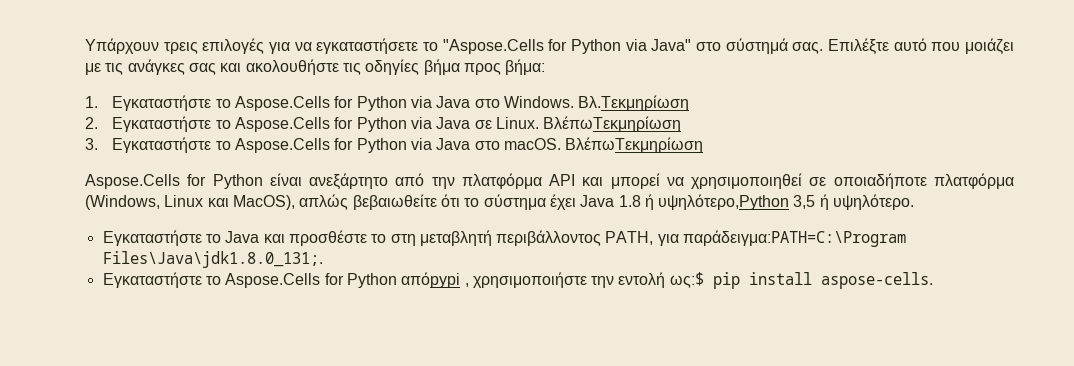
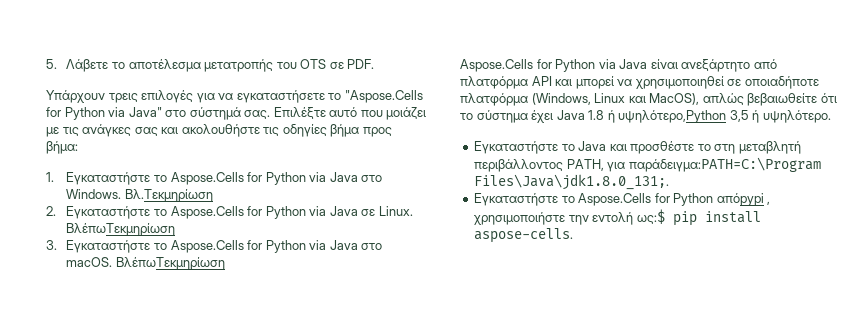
(85, 46) none -> [46,59,375,72] 5. Λάβετε το αποτέλεσμα μετατροπής του OTS σε PDF. //
(263, 181) none -> [598,59,648,69] via Java
[431,177,455,189] την -> (777, 64) none

